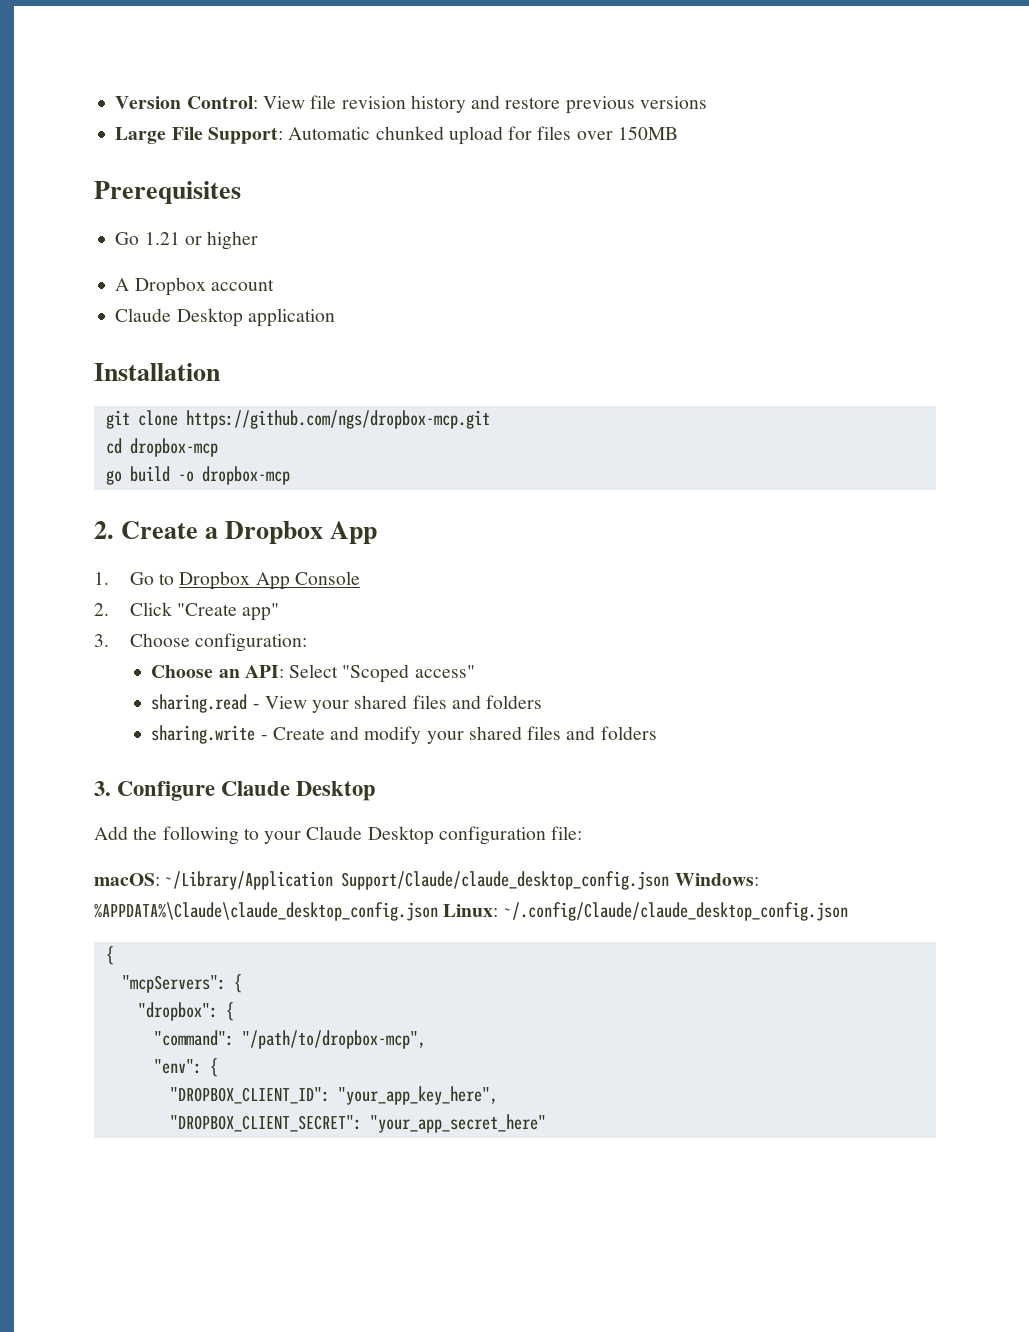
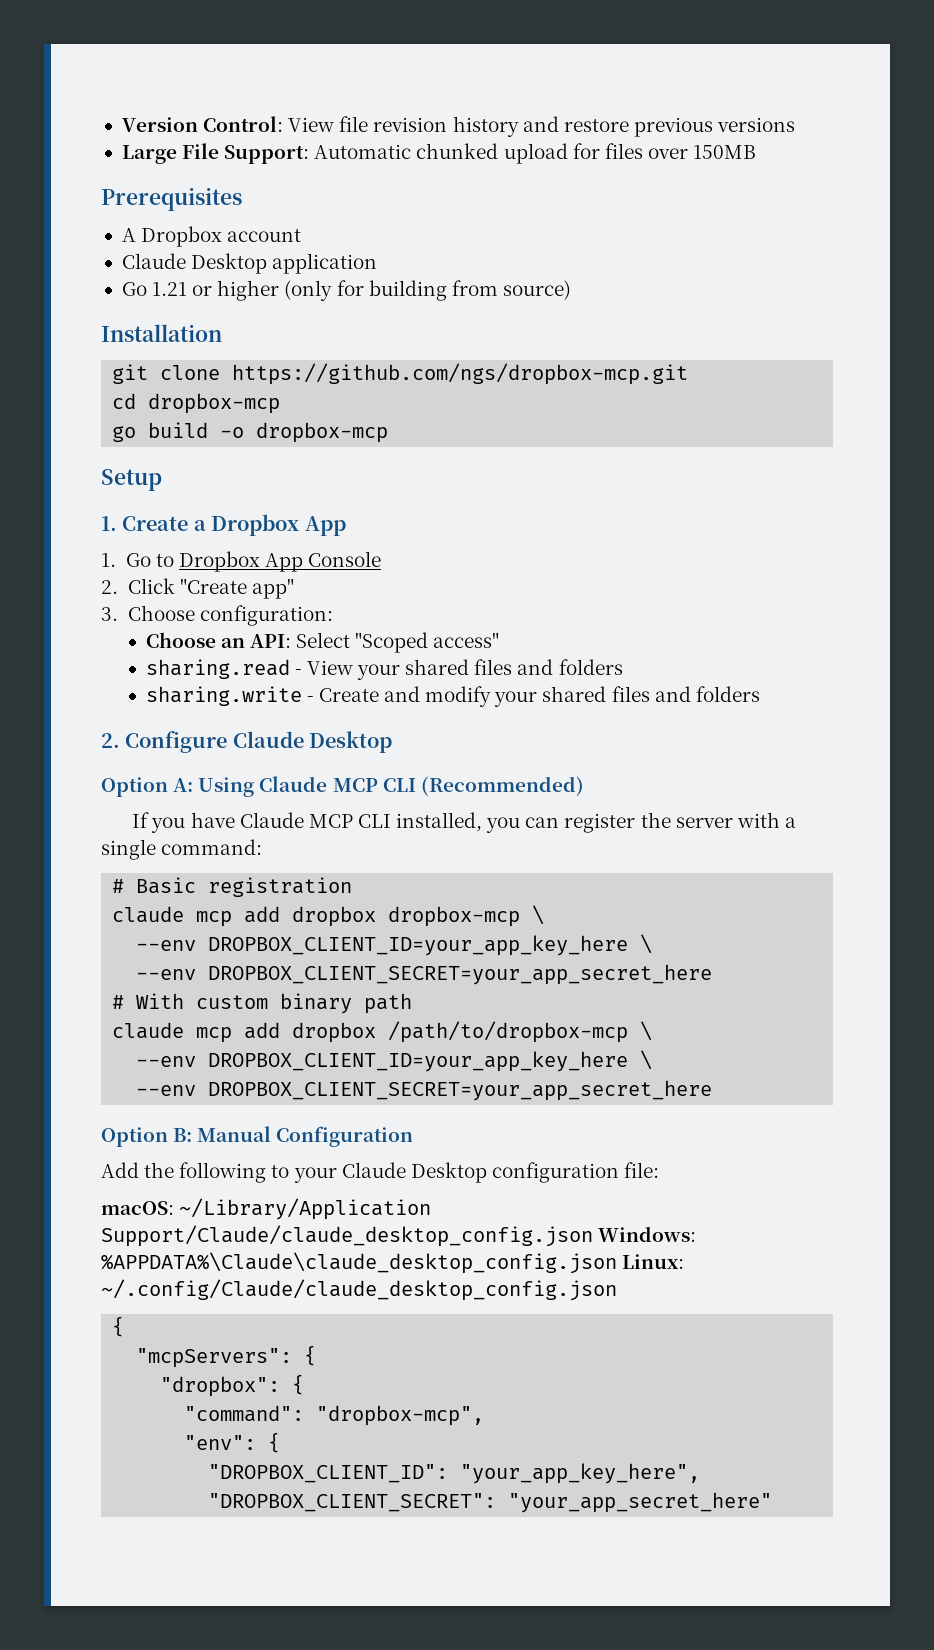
[115,231,259,250] // Go 1.21 or higher -> (242, 199) none
(335, 317) none -> [121,280,571,301] // Go 1.21 or higher (only for building from source)
[94,521,114,539] 2. -> [101,469,162,491] [101,516,117,531] Setup // 1.
[94,781,111,796] 3. -> [101,733,120,748] 2.
(377, 791) none -> [101,776,584,797] [132,812,796,833] [101,839,263,860] [112,877,353,897] [112,905,545,927] [136,934,653,956] [136,964,713,985] [112,993,413,1014] [112,1021,653,1043] [136,1050,653,1072] [136,1080,713,1101] [101,1126,414,1147] // Option A: Using Claude MCP CLI (Recommended) // If you have Claude MCP CLI installed, you can register the server with a single command: // # Basic registration // claude mcp add dropbox dropbox-mcp \ // --env DROPBOX_CLIENT_ID=your_app_key_here \ // --env DROPBOX_CLIENT_SECRET=your_app_secret_here // # With custom binary path // claude mcp add dropbox /path/to/dropbox-mcp \ // --env DROPBOX_CLIENT_ID=your_app_key_here \ // --env DROPBOX_CLIENT_SECRET=your_app_secret_here // Option B: Manual Configuration
[241,1030,426,1049] "/path/to/dropbox-mcp", -> [316,1405,485,1426] "dropbox-mcp",

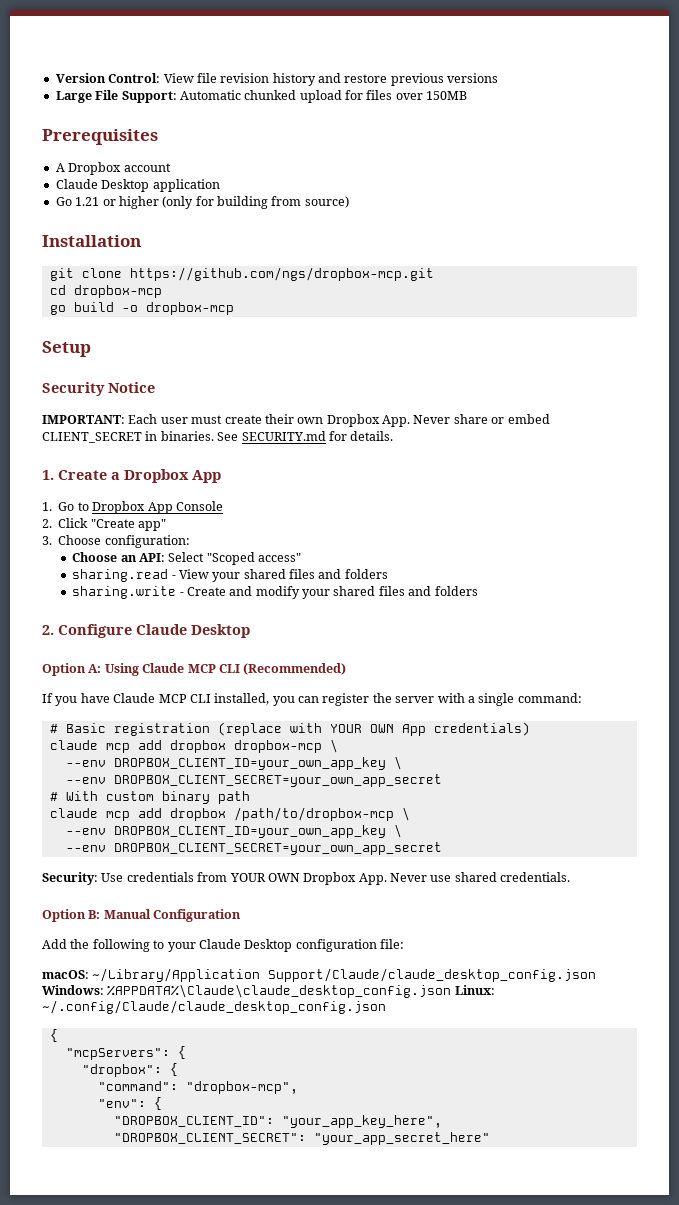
(162, 480) none -> [42,382,155,396] [42,414,550,427] [42,431,394,443] // Security Notice // IMPORTANT: Each user must create their own Dropbox App. Never share or embed CLIENT_SECRET in binaries. See SECURITY.md for details.
(353, 887) none -> [217,722,530,736] (replace with YOUR OWN App credentials)
[208,934,653,956] [136,964,713,985] DROPBOX_CLIENT_ID=your_app_key_here \ // --env DROPBOX_CLIENT_SECRET=your_app_secret_here -> [113,756,402,770] [65,774,442,787] DROPBOX_CLIENT_ID=your_own_app_key \ // --env DROPBOX_CLIENT_SECRET=your_own_app_secret
[208,1050,653,1072] [136,1080,713,1101] DROPBOX_CLIENT_ID=your_app_key_here \ // --env DROPBOX_CLIENT_SECRET=your_app_secret_here -> [113,824,402,838] [65,842,442,855] [42,872,571,885] DROPBOX_CLIENT_ID=your_own_app_key \ // --env DROPBOX_CLIENT_SECRET=your_own_app_secret // Security: Use credentials from YOUR OWN Dropbox App. Never use shared credentials.

